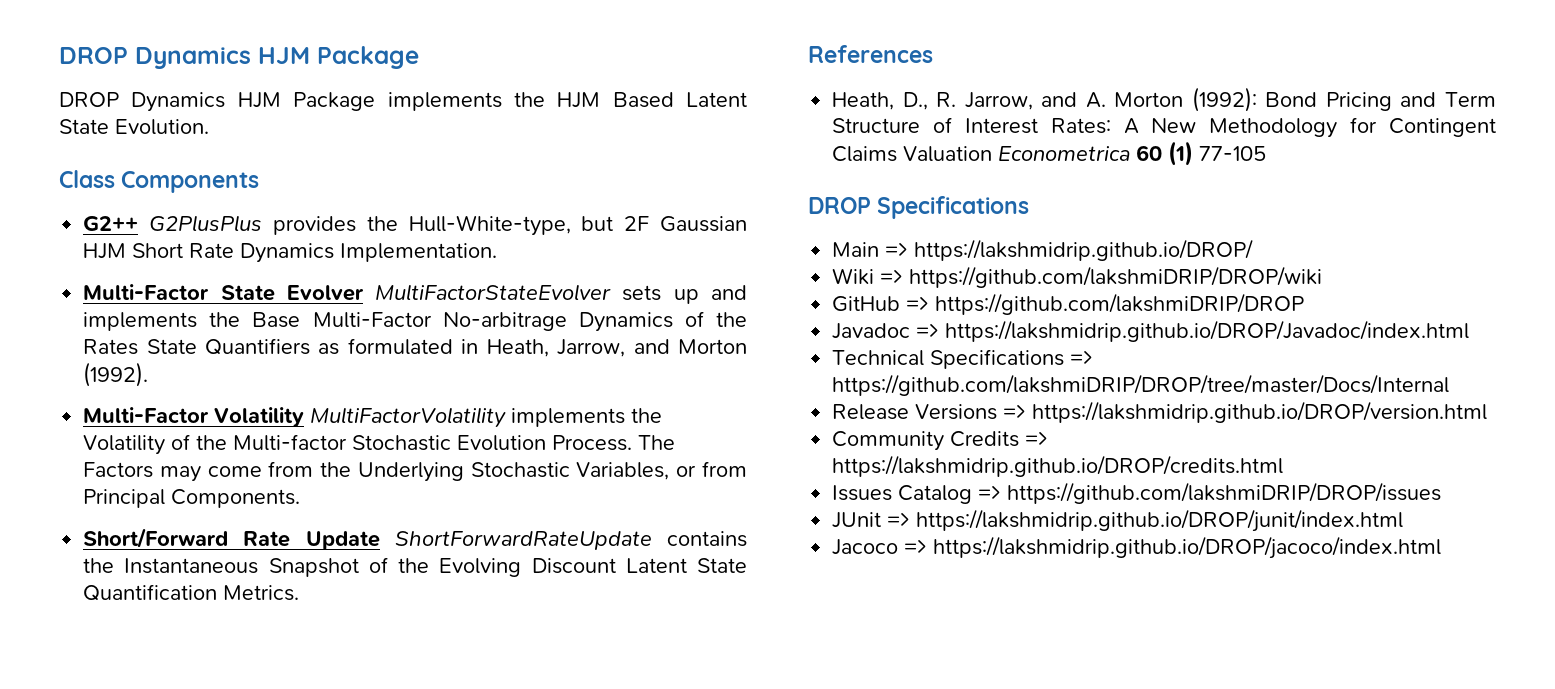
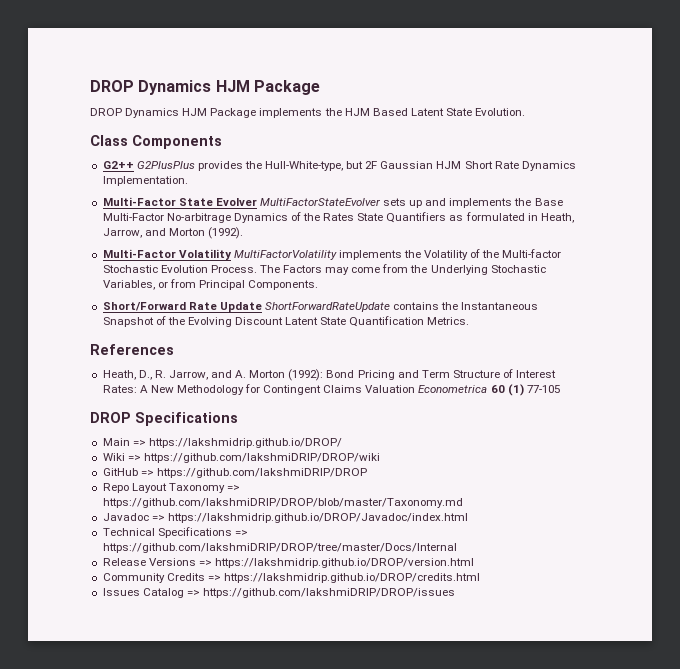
(1305, 304) none -> [102,483,240,493] [102,498,463,508] // Repo Layout Taxonomy => https://github.com/lakshmiDRIP/DROP/blob/master/Taxonomy.md
[832,509,1404,532] [832,536,1442,559] // JUnit => https://lakshmidrip.github.io/DROP/junit/index.html // Jacoco => https://lakshmidrip.github.io/DROP/jacoco/index.html -> (455, 593) none

